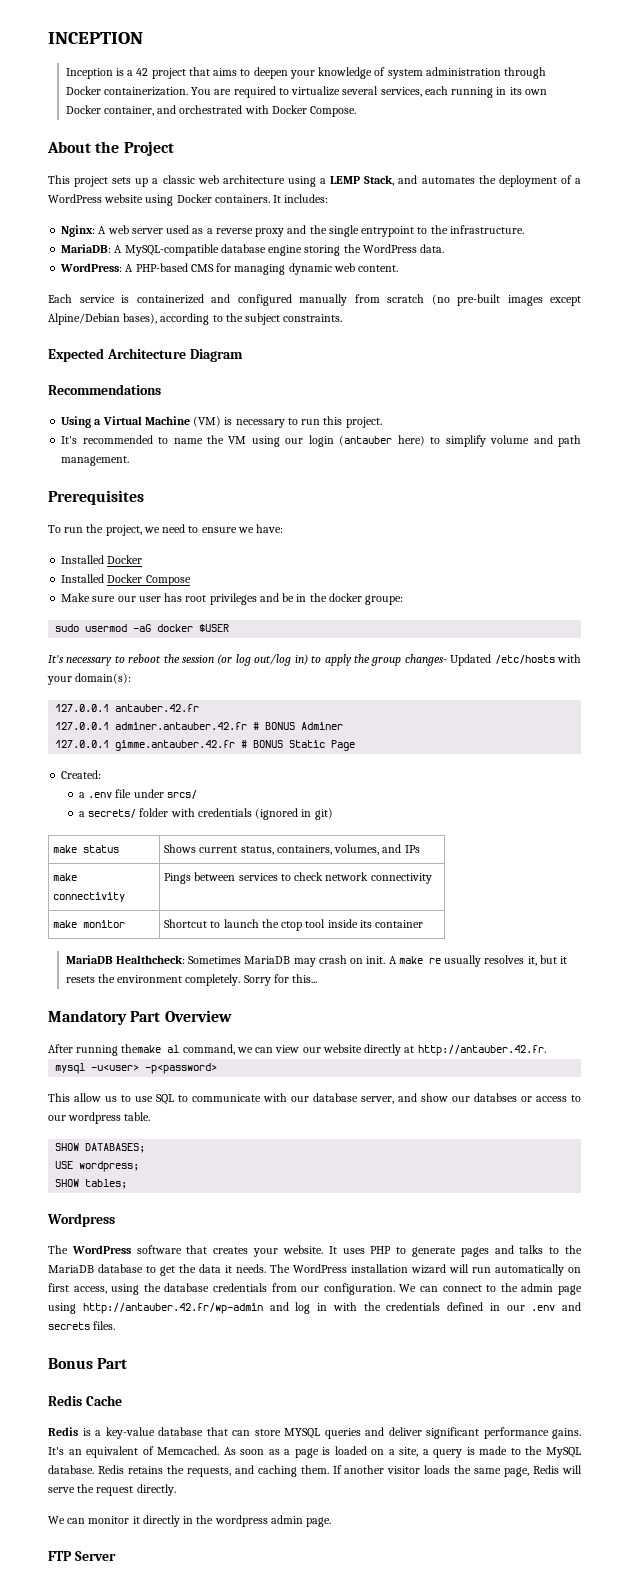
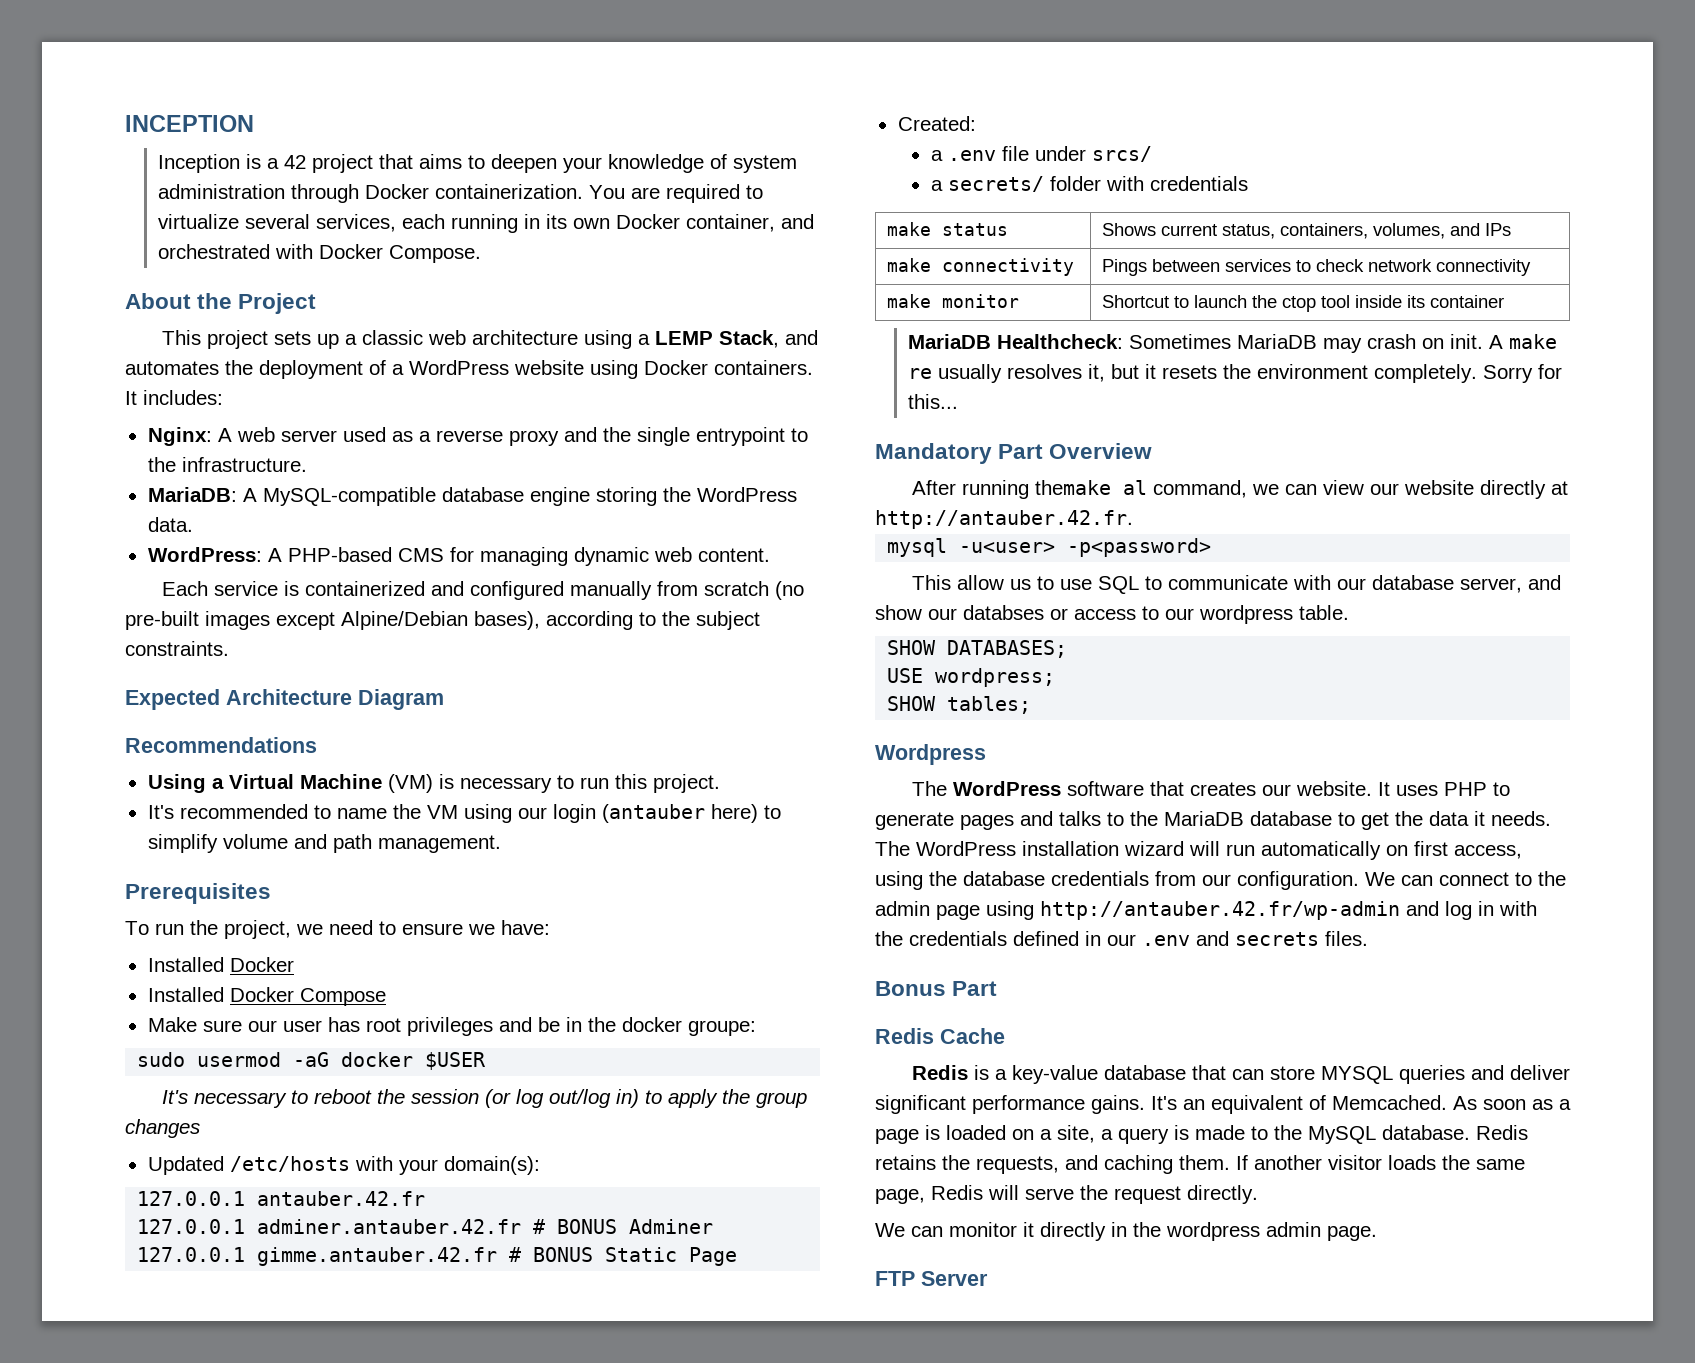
[404,654,447,666] changes- -> [125,1119,200,1138] changes //
[255,808,333,820] (ignored in git) -> (1248, 183) none
[253,1248,279,1257] your -> [1261,784,1291,796] our

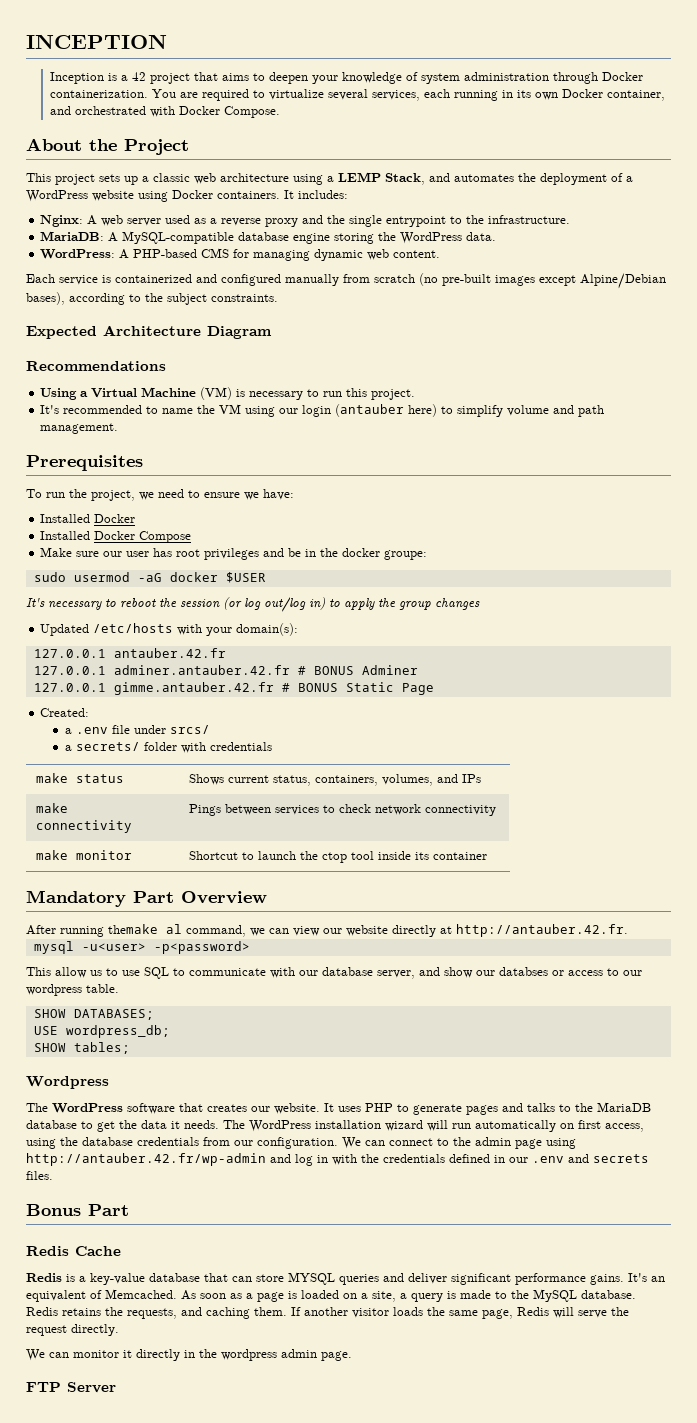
[908,334,1558,353] [908,364,1563,383] [908,394,959,409] // MariaDB Healthcheck: Sometimes MariaDB may crash on init. A make re usually resolves it, but it resets the environment completely. Sorry for this... -> (487, 856) none
[935,668,1056,687] wordpress; -> [65,1025,170,1038] wordpress_db;

